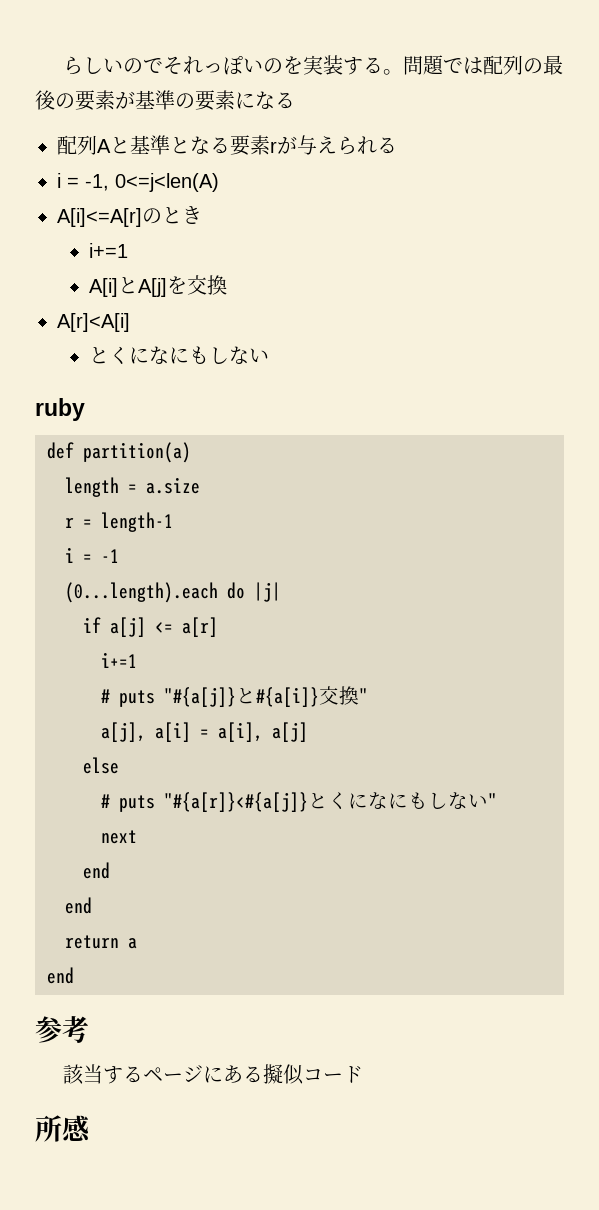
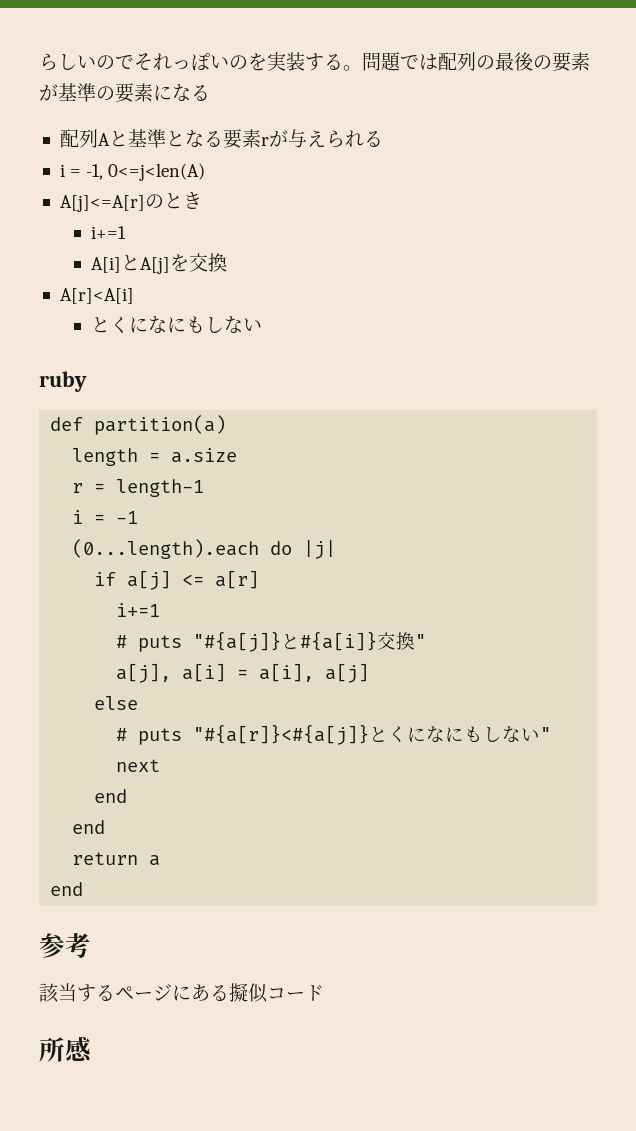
[57,208,142,227] A[i]<=A[r] -> [59,195,145,212] A[j]<=A[r]

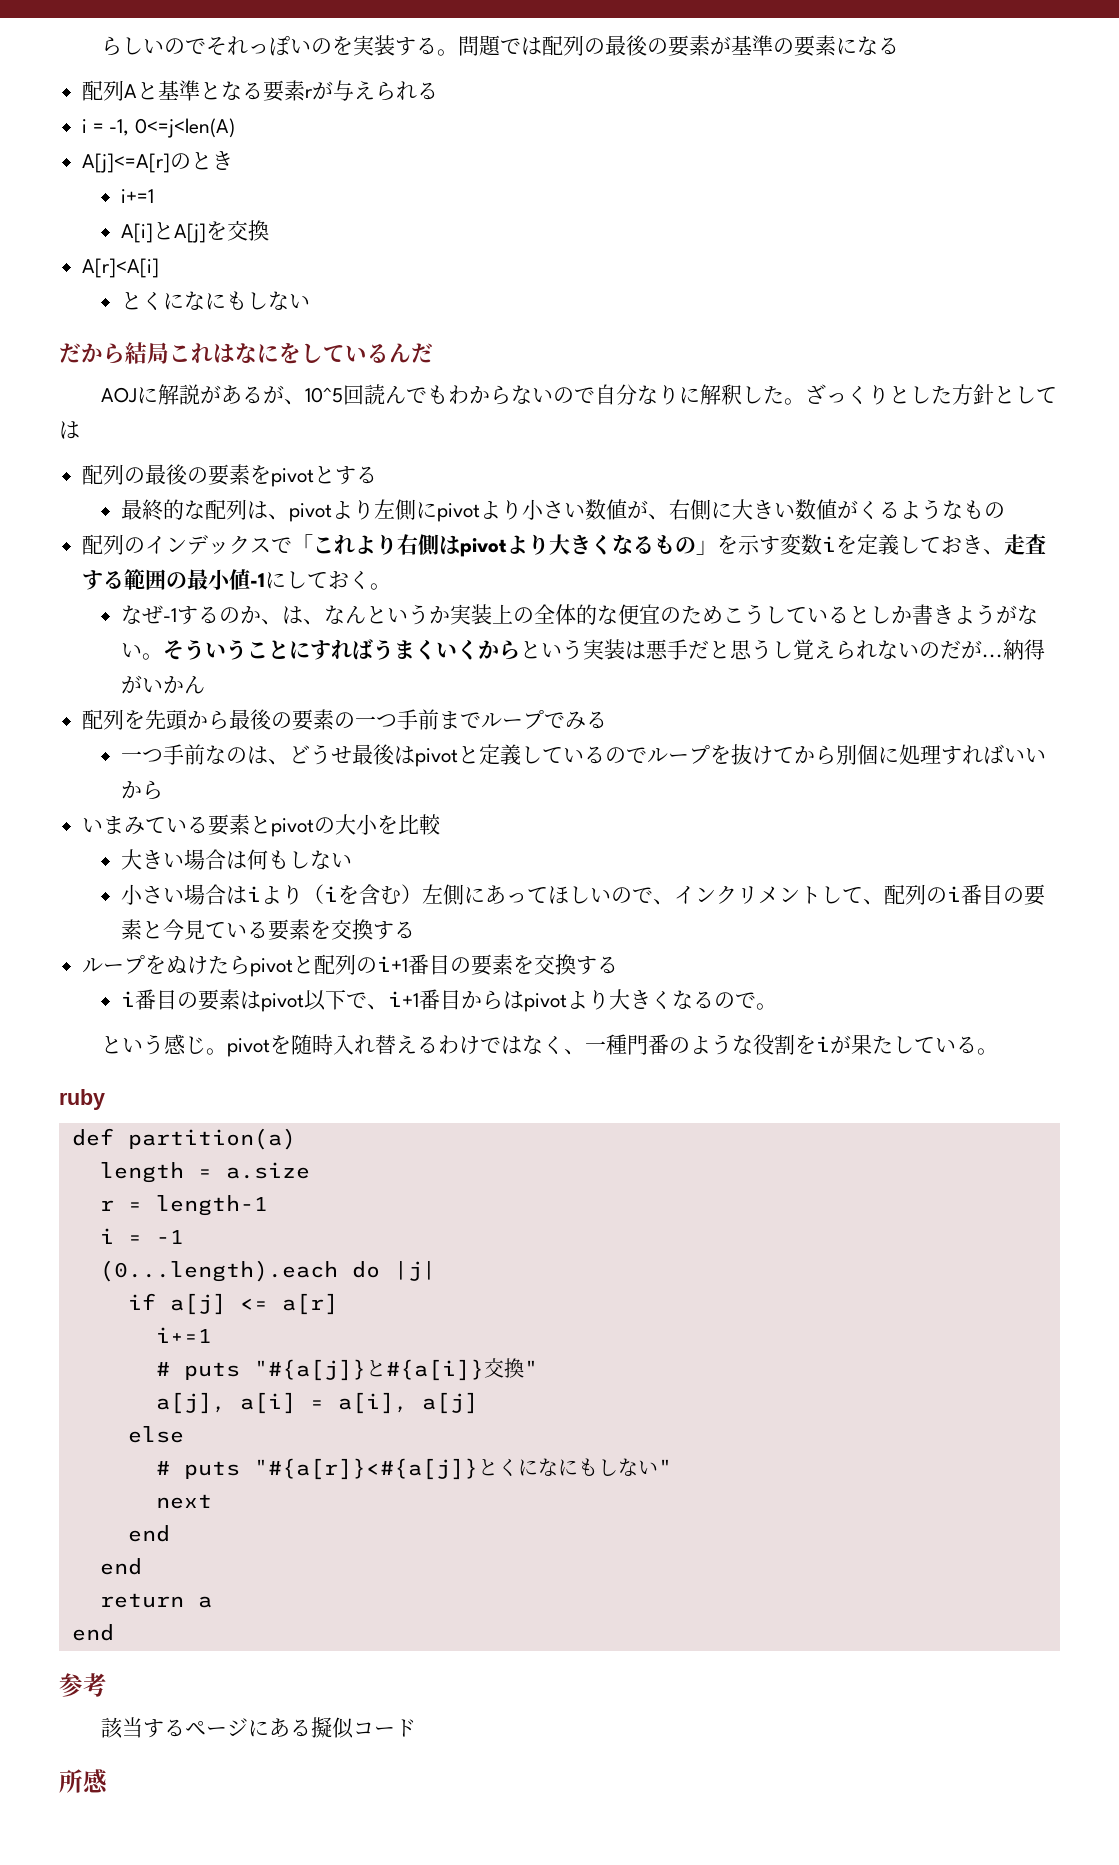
(262, 325) none -> [59,342,433,364] [101,384,1058,405] [59,421,80,439] [82,464,378,487] [120,499,1005,522] [82,534,1047,557] [82,569,392,590] [120,604,1038,625] [120,639,1045,660] [120,675,205,694] [82,709,608,731] [120,744,1046,767] [120,780,163,800] [82,814,442,837] [120,849,352,870] [120,884,1045,906] [120,919,415,941] [82,954,619,977] [120,989,777,1012] [101,1034,999,1057] // だから結局これはなにをしているんだ // AOJに解説があるが、10^5回読んでもわからないので自分なりに解釈した。ざっくりとした方針としては // 配列の最後の要素をpivotとする // 最終的な配列は、pivotより左側にpivotより小さい数値が、右側に大きい数値がくるようなもの // 配列のインデックスで「これより右側はpivotより大きくなるもの」を示す変数iを定義しておき、走査する範囲の最小値-1にしておく。 // なぜ-1するのか、は、なんというか実装上の全体的な便宜のためこうしているとしか書きようがない。そういうことにすればうまくいくからという実装は悪手だと思うし覚えられないのだが...納得がいかん // 配列を先頭から最後の要素の一つ手前までループでみる // 一つ手前なのは、どうせ最後はpivotと定義しているのでループを抜けてから別個に処理すればいいから // いまみている要素とpivotの大小を比較 // 大きい場合は何もしない // 小さい場合はiより（iを含む）左側にあってほしいので、インクリメントして、配列のi番目の要素と今見ている要素を交換する // ループをぬけたらpivotと配列のi+1番目の要素を交換する // i番目の要素はpivot以下で、i+1番目からはpivotより大きくなるので。 // という感じ。pivotを随時入れ替えるわけではなく、一種門番のような役割をiが果たしている。

